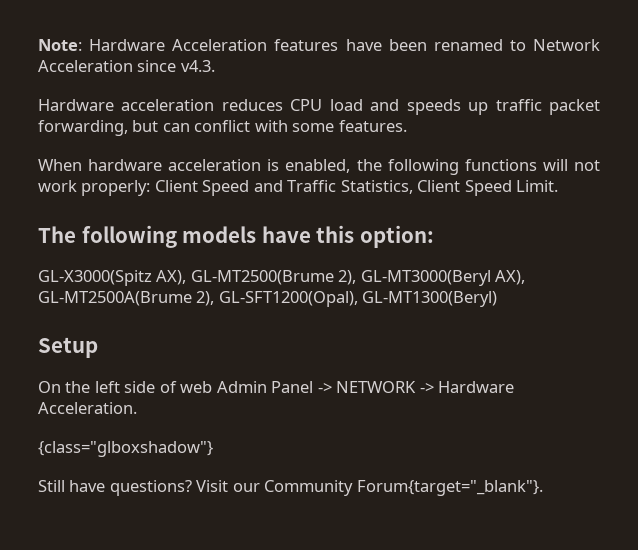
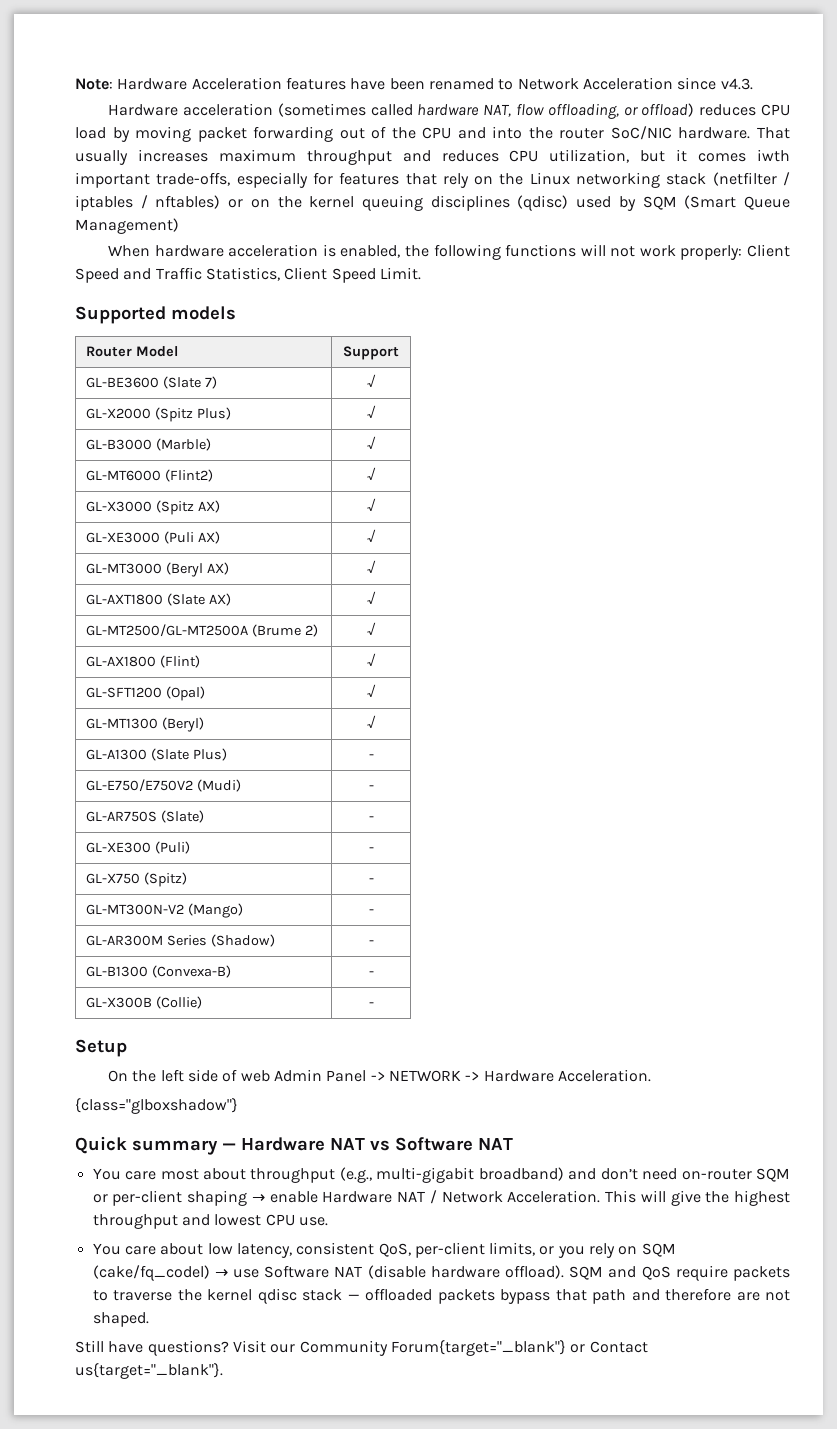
[221,99,600,115] [38,120,407,136] reduces CPU load and speeds up traffic packet forwarding, but can conflict with some features. -> [277,103,791,119] [75,126,791,142] [75,149,790,165] [75,172,790,188] [75,195,790,211] [75,218,179,234] (sometimes called hardware NAT, flow offloading, or offload) reduces CPU load by moving packet forwarding out of the CPU and into the router SoC/NIC hardware. That usually increases maximum throughput and reduces CPU utilization, but it comes iwth important trade-offs, especially for features that rely on the Linux networking stack (netfilter / iptables / nftables) or on the kernel queuing disciplines (qdisc) used by SQM (Smart Queue Management)
[38,225,177,248] The following -> [75,306,166,324] Supported
[261,225,434,248] [38,270,526,286] [38,291,498,307] have this option: // GL-X3000(Spitz AX), GL-MT2500(Brume 2), GL-MT3000(Beryl AX), GL-MT2500A(Brume 2), GL-SFT1200(Opal), GL-MT1300(Beryl) -> [85,346,178,357] [343,346,399,360] [85,376,217,389] [367,374,376,387] [85,407,231,422] [367,405,376,418] [85,438,211,451] [367,436,376,449] [85,469,213,482] [367,467,376,480] [85,500,220,515] [367,498,376,511] [85,531,220,544] [367,529,376,542] [85,562,229,577] [367,560,376,573] [85,593,231,606] [367,591,376,604] [85,624,318,637] [367,622,376,635] [85,655,200,668] [367,653,376,666] [85,686,205,701] [367,684,376,697] [85,717,204,732] [367,715,376,728] [85,748,227,761] [368,754,374,759] [85,779,241,792] [368,785,374,790] [85,810,204,823] [368,816,374,821] [85,841,190,854] [368,847,374,852] [85,872,187,887] [368,878,374,883] [85,903,243,918] [368,909,374,914] [85,934,275,947] [368,940,374,945] [85,965,231,978] [368,971,374,976] [85,996,202,1009] [368,1002,374,1007] // Router Model | Support // GL-BE3600 (Slate 7) | √ // GL-X2000 (Spitz Plus) | √ // GL-B3000 (Marble) | √ // GL-MT6000 (Flint2) | √ // GL-X3000 (Spitz AX) | √ // GL-XE3000 (Puli AX) | √ // GL-MT3000 (Beryl AX) | √ // GL-AXT1800 (Slate AX) | √ // GL-MT2500/GL-MT2500A (Brume 2) | √ // GL-AX1800 (Flint) | √ // GL-SFT1200 (Opal) | √ // GL-MT1300 (Beryl) | √ // GL-A1300 (Slate Plus) | - // GL-E750/E750V2 (Mudi) | - // GL-AR750S (Slate) | - // GL-XE300 (Puli) | - // GL-X750 (Spitz) | - // GL-MT300N-V2 (Mango) | - // GL-AR300M Series (Shadow) | - // GL-B1300 (Convexa-B) | - // GL-X300B (Collie) | -
(213, 449) none -> [75,1136,513,1155] [92,1167,791,1183] [92,1190,790,1206] [92,1214,328,1229] [92,1242,676,1258] [92,1265,791,1281] [92,1288,791,1304] [92,1312,149,1327] // Quick summary — Hardware NAT vs Software NAT // You care most about throughput (e.g., multi-gigabit broadband) and don’t need on-router SQM or per-client shaping → enable Hardware NAT / Network Acceleration. This will give the highest throughput and lowest CPU use. // You care about low latency, consistent QoS, per-client limits, or you rely on SQM (cake/fq_codel) → use Software NAT (disable hardware offload). SQM and QoS require packets to traverse the kernel qdisc stack — offloaded packets bypass that path and therefore are not shaped.
[356,480,543,496] Forum{target="_blank"}. -> [390,1340,648,1356] [75,1363,223,1379] Forum{target="_blank"} or Contact us{target="_blank"}.

